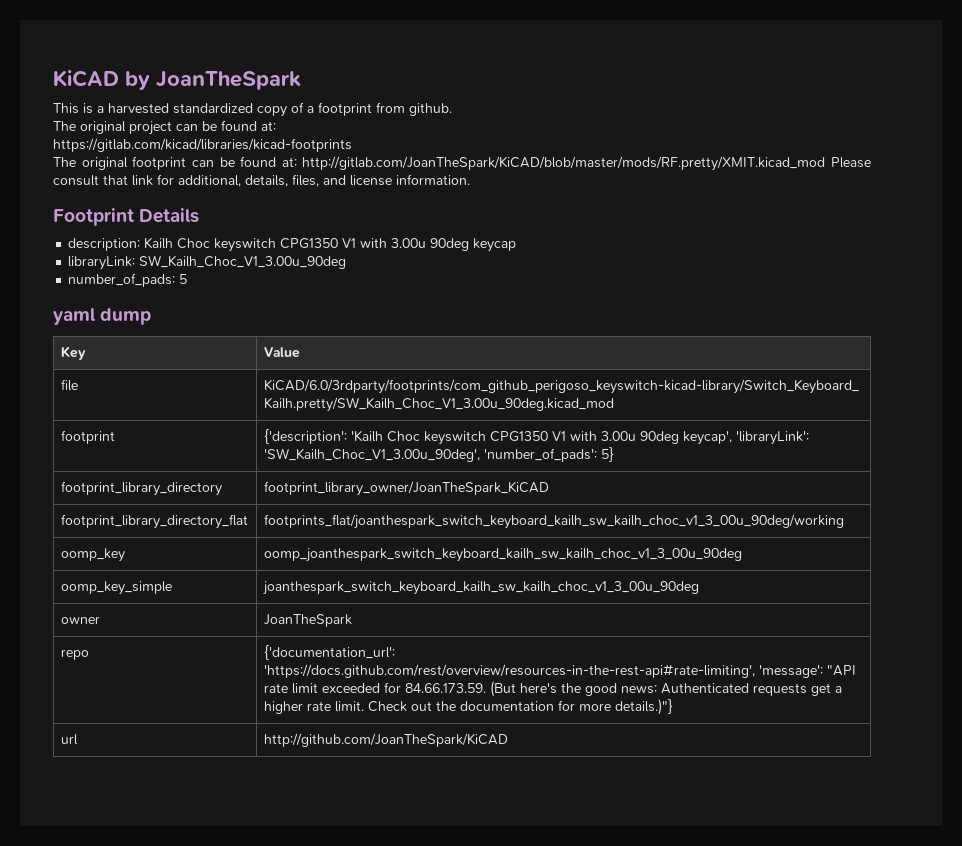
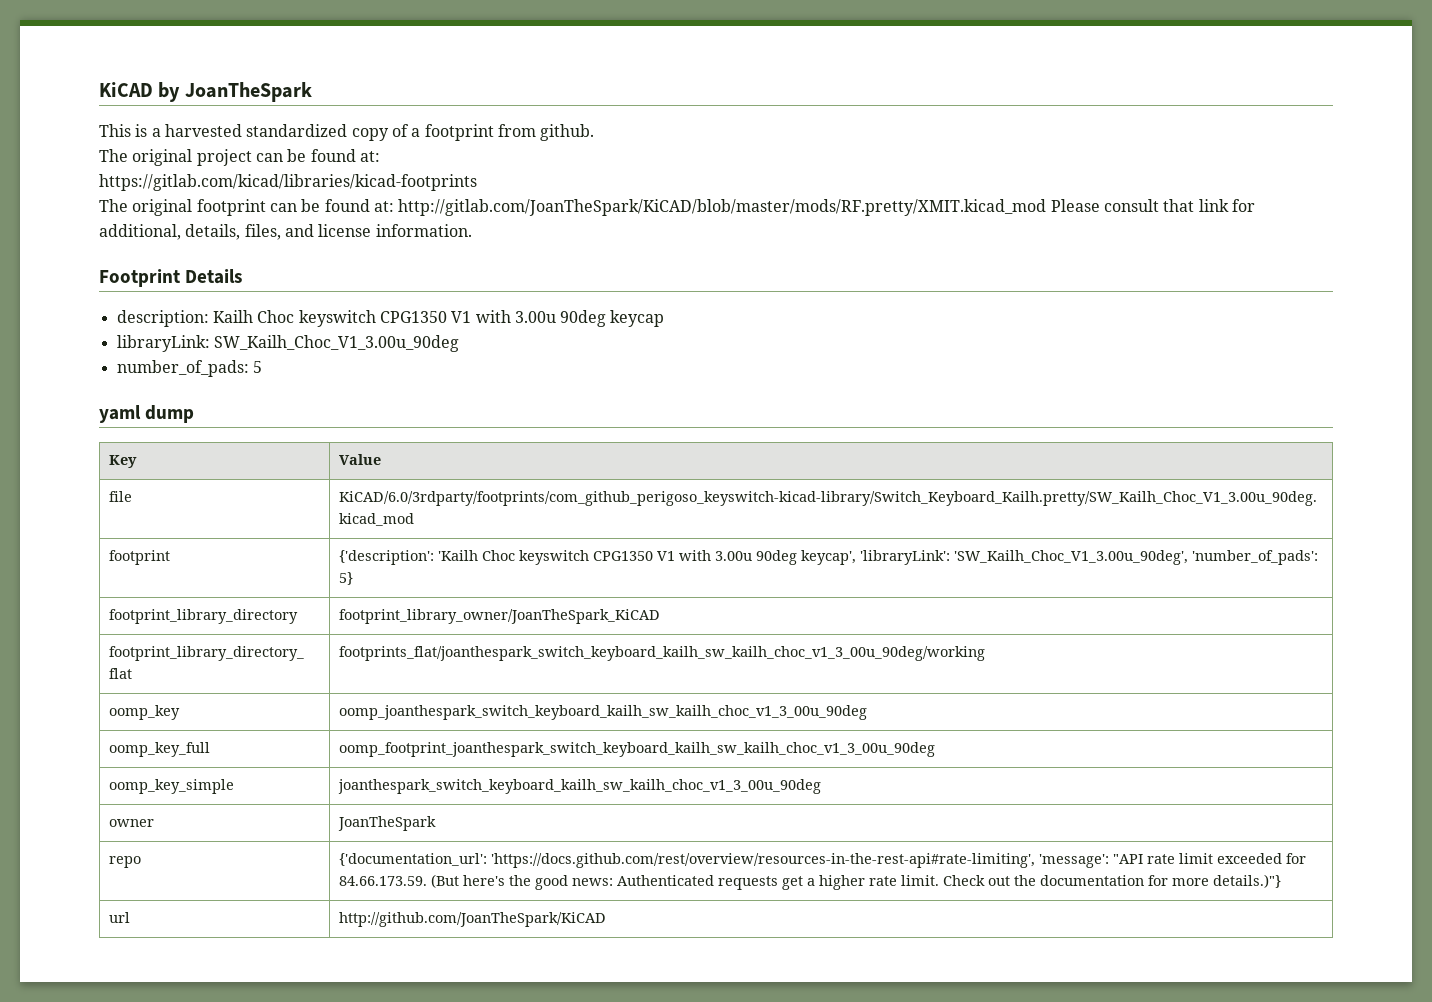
(742, 555) none -> [109,742,211,757] [339,742,936,757] // oomp_key_full | oomp_footprint_joanthespark_switch_keyboard_kailh_sw_kailh_choc_v1_3_00u_90deg

